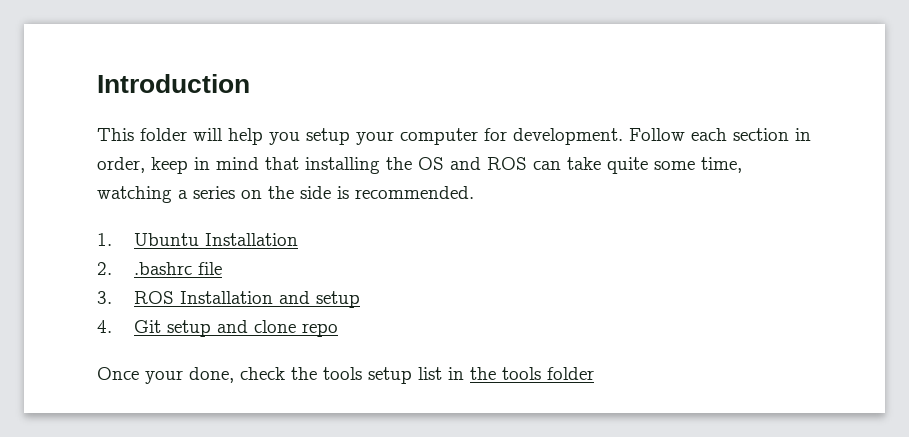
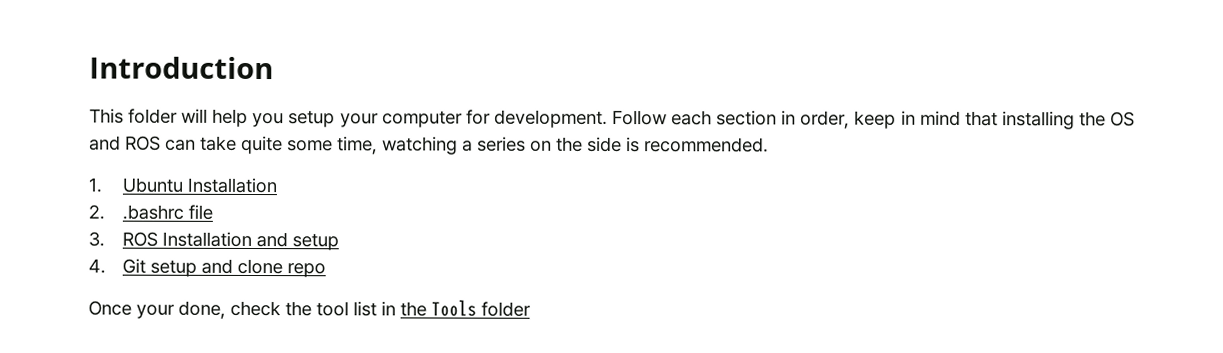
[323,367,412,384] tools setup -> [316,301,349,317] tool
[502,367,541,380] tools -> [431,299,477,317] Tools

